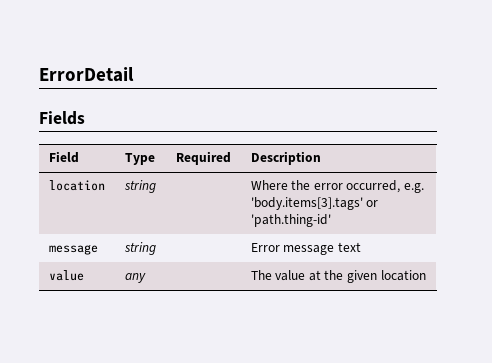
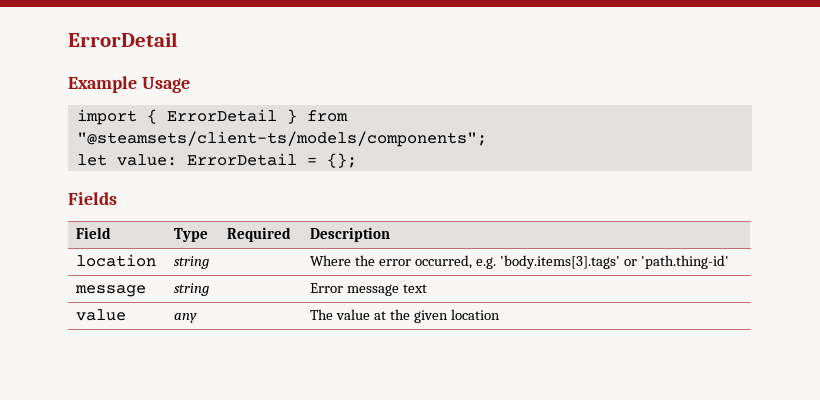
[39,67,134,82] ErrorDetail -> [68,32,178,47] [68,76,190,93] [76,109,348,125] [76,131,487,147] [76,153,357,168] ErrorDetail // Example Usage // import { ErrorDetail } from "@steamsets/client-ts/models/components"; // let value: ErrorDetail = {};

